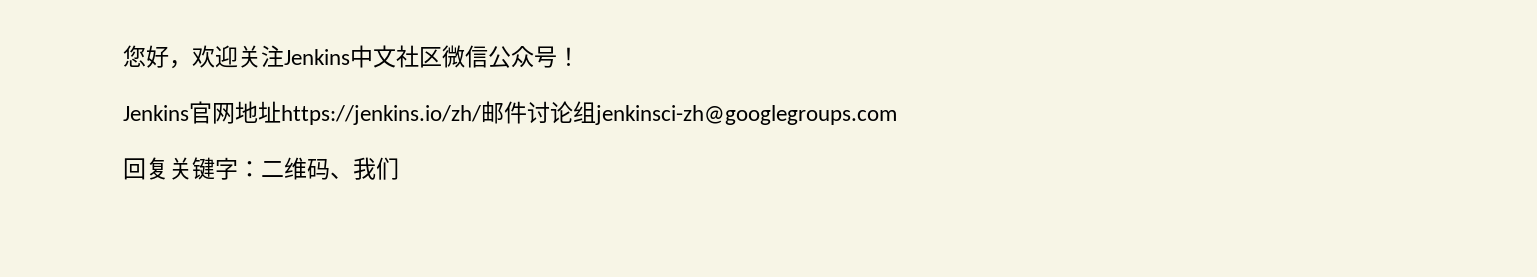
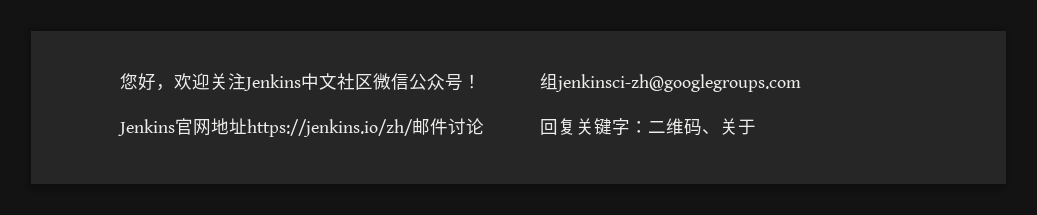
[353,157,399,180] 我们 -> [720,118,756,135] 关于

